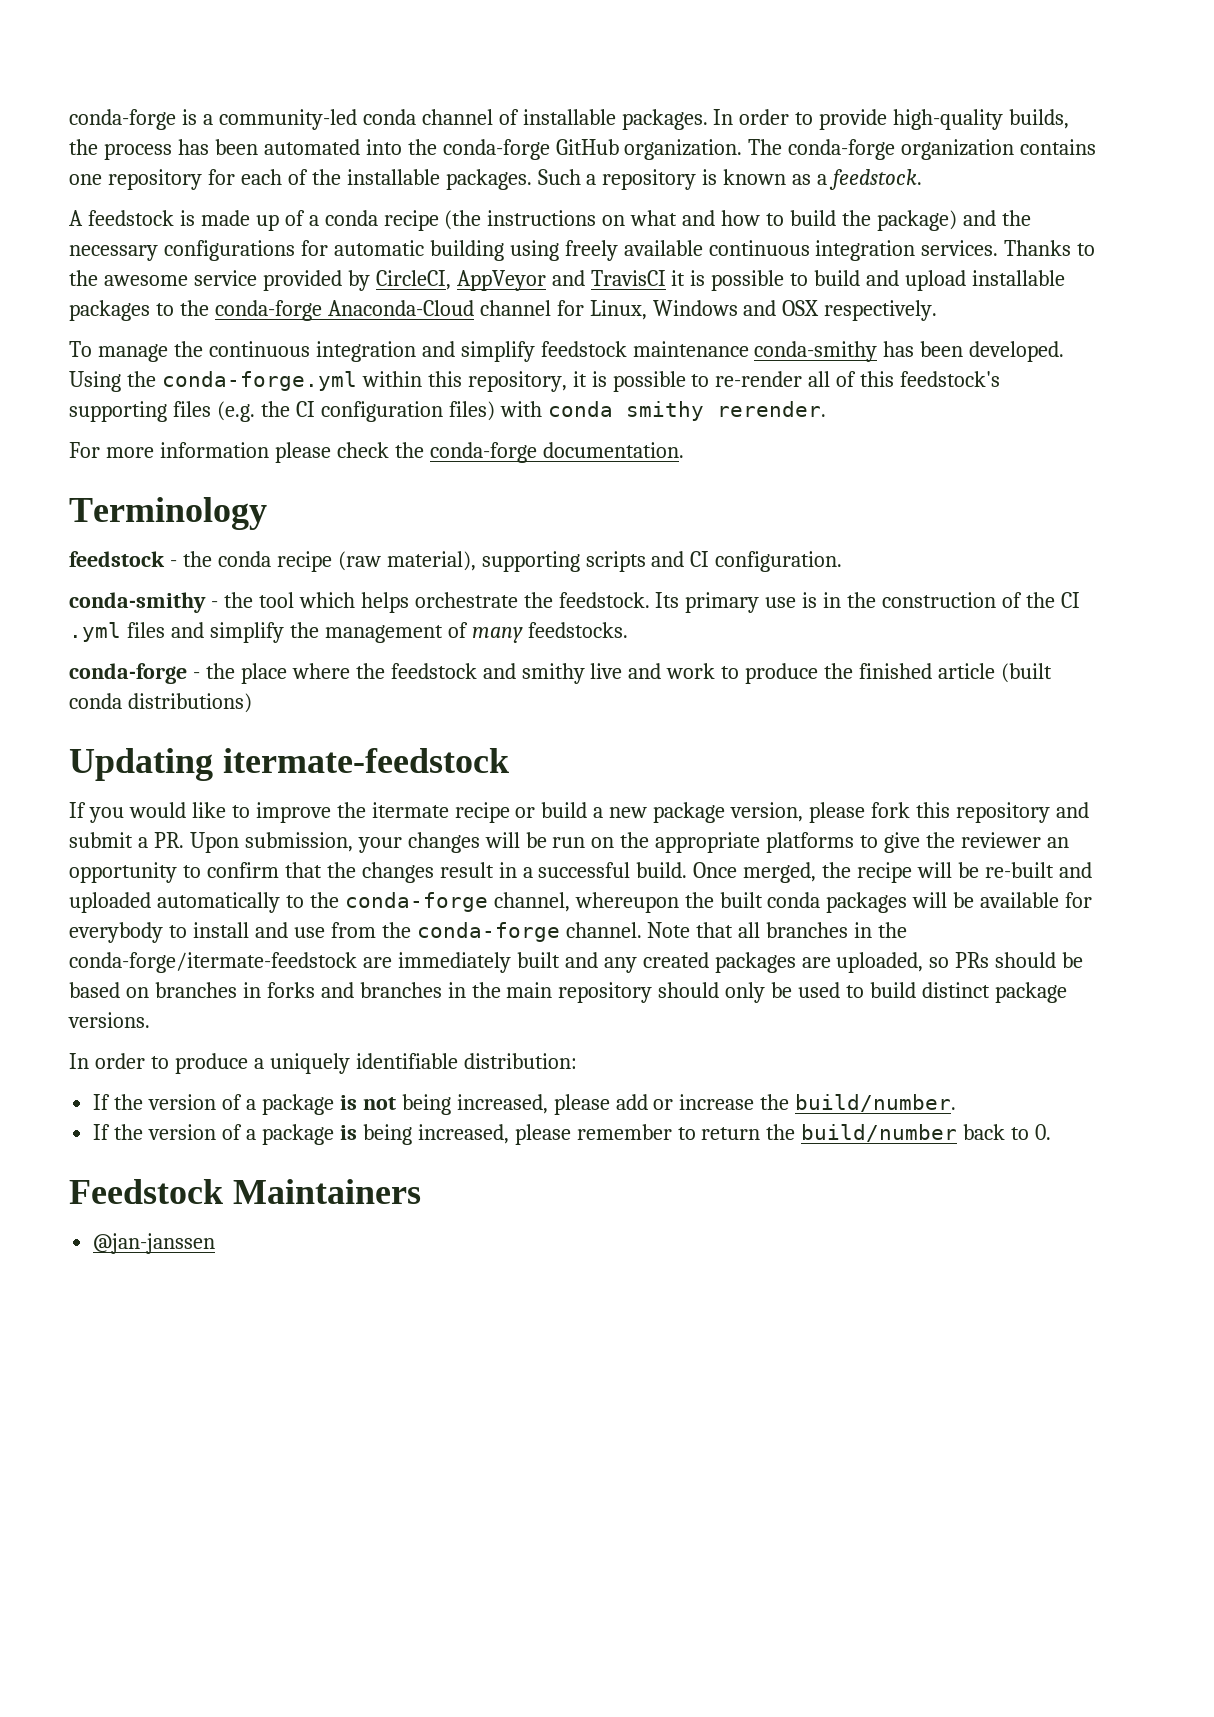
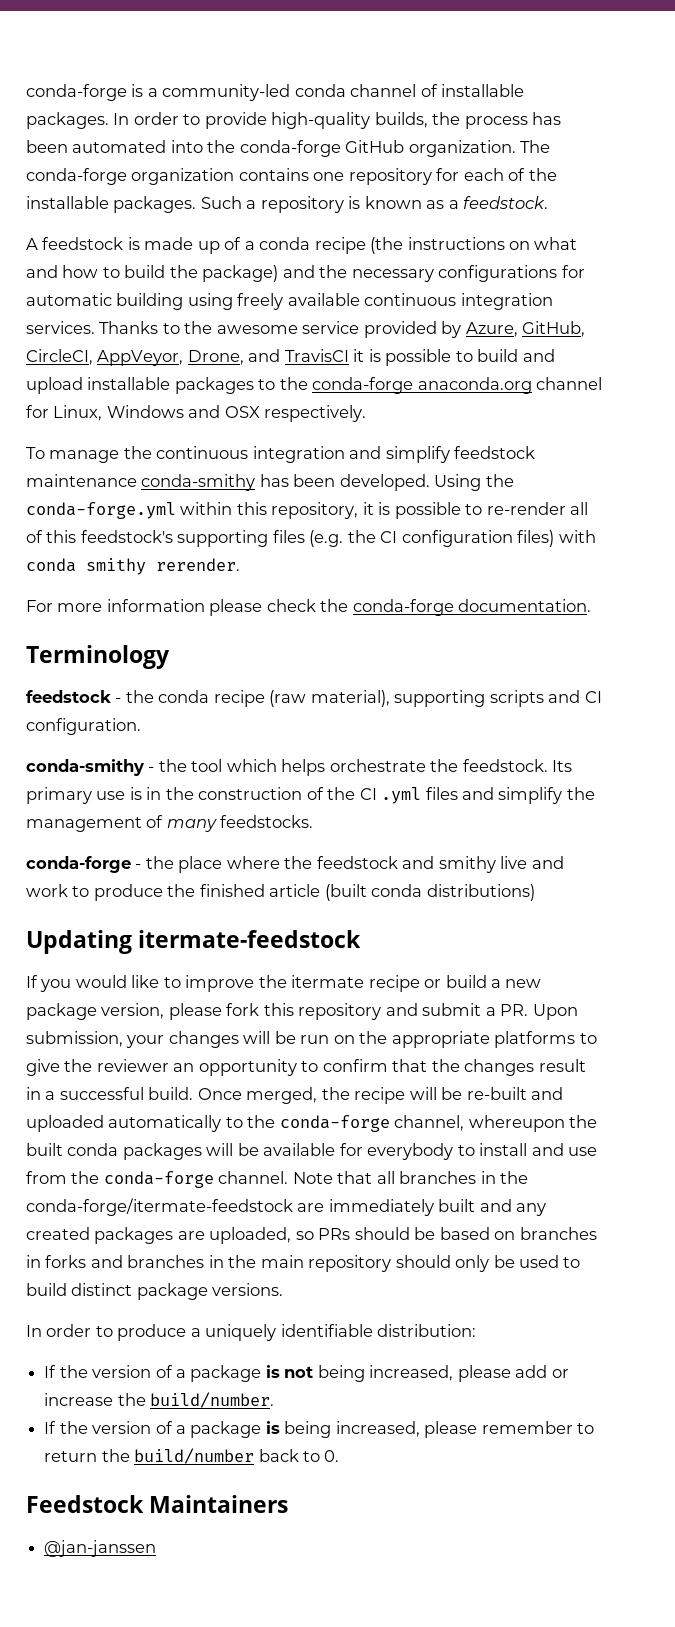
[375,270,546,291] CircleCI, AppVeyor -> [465,321,586,337] [26,349,244,366] Azure, GitHub, CircleCI, AppVeyor, Drone,
[327,300,474,316] Anaconda-Cloud -> [417,377,532,394] anaconda.org

